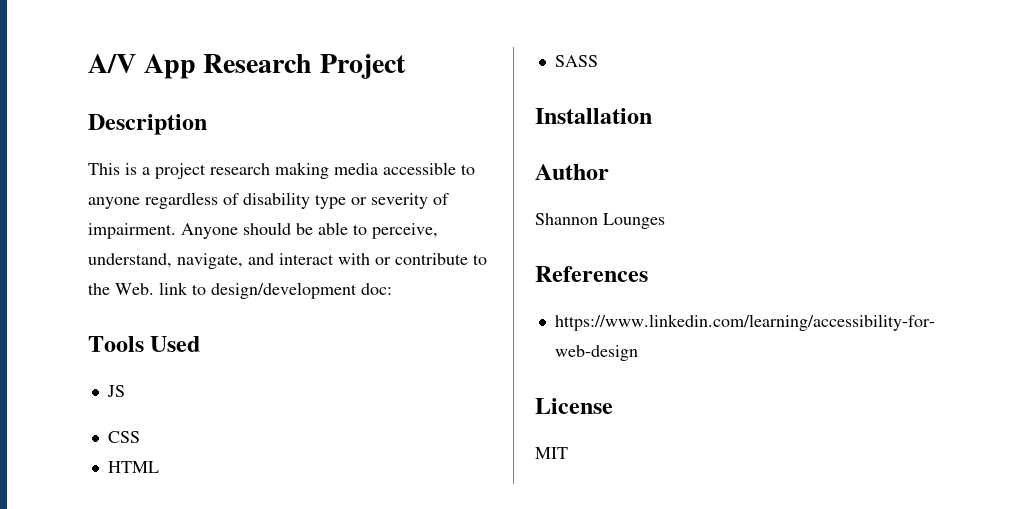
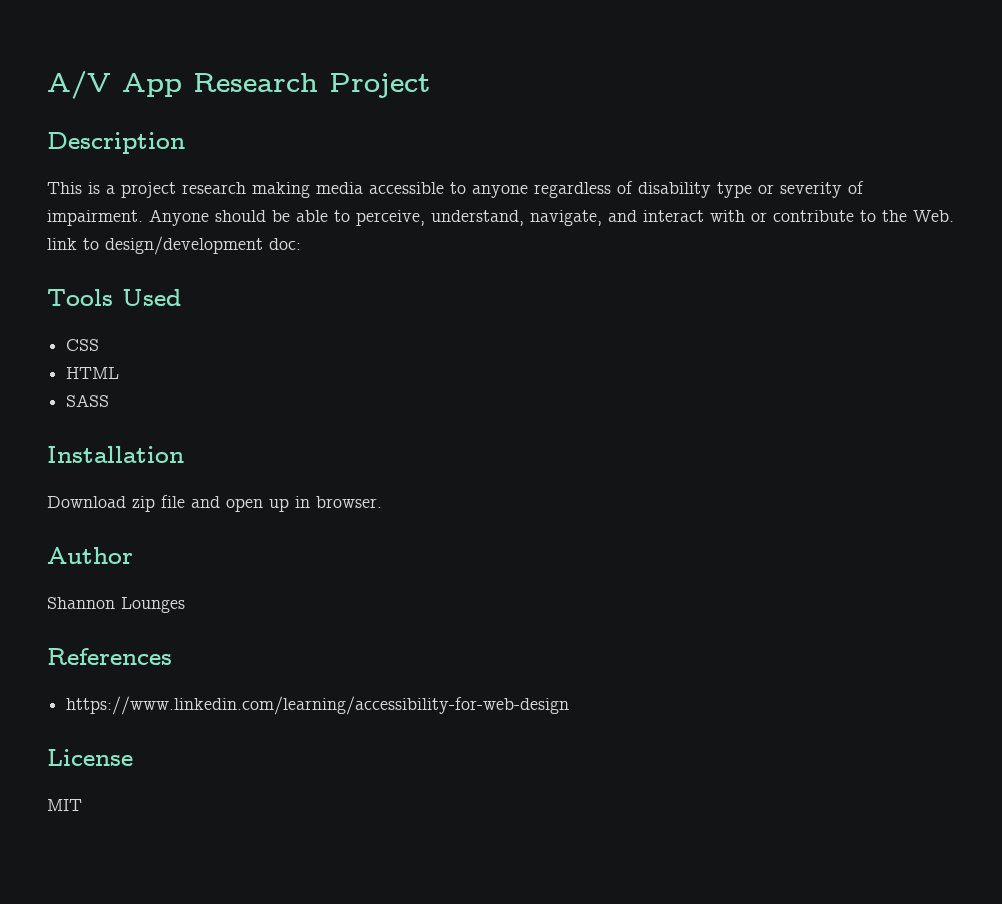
[106,385,125,397] // JS -> (181, 297) none
(652, 116) none -> [47,495,382,512] // Download zip file and open up in browser.

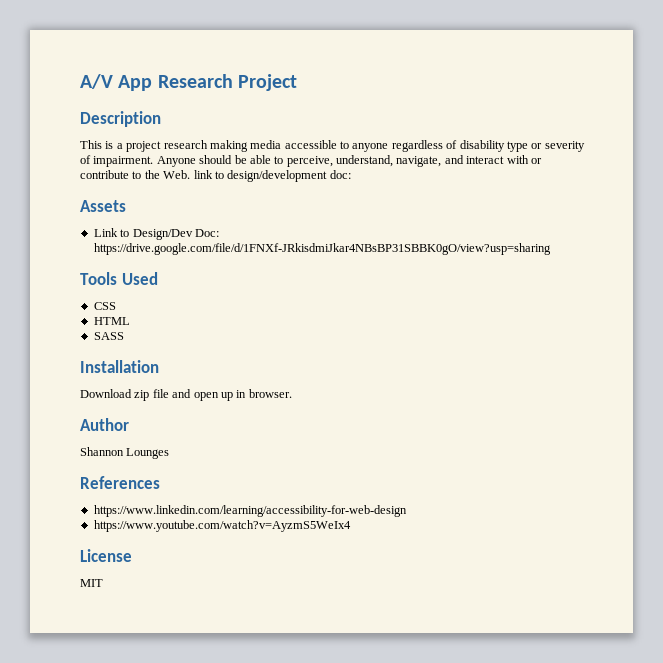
(301, 244) none -> [80,200,126,212] [93,228,219,240] [93,243,551,255] // Assets // Link to Design/Dev Doc: https://drive.google.com/file/d/1FNXf-JRkisdmiJkar4NBsBP31SBBK0gO/view?usp=sharing
(570, 705) none -> [93,520,351,532] // https://www.youtube.com/watch?v=AyzmS5WeIx4

